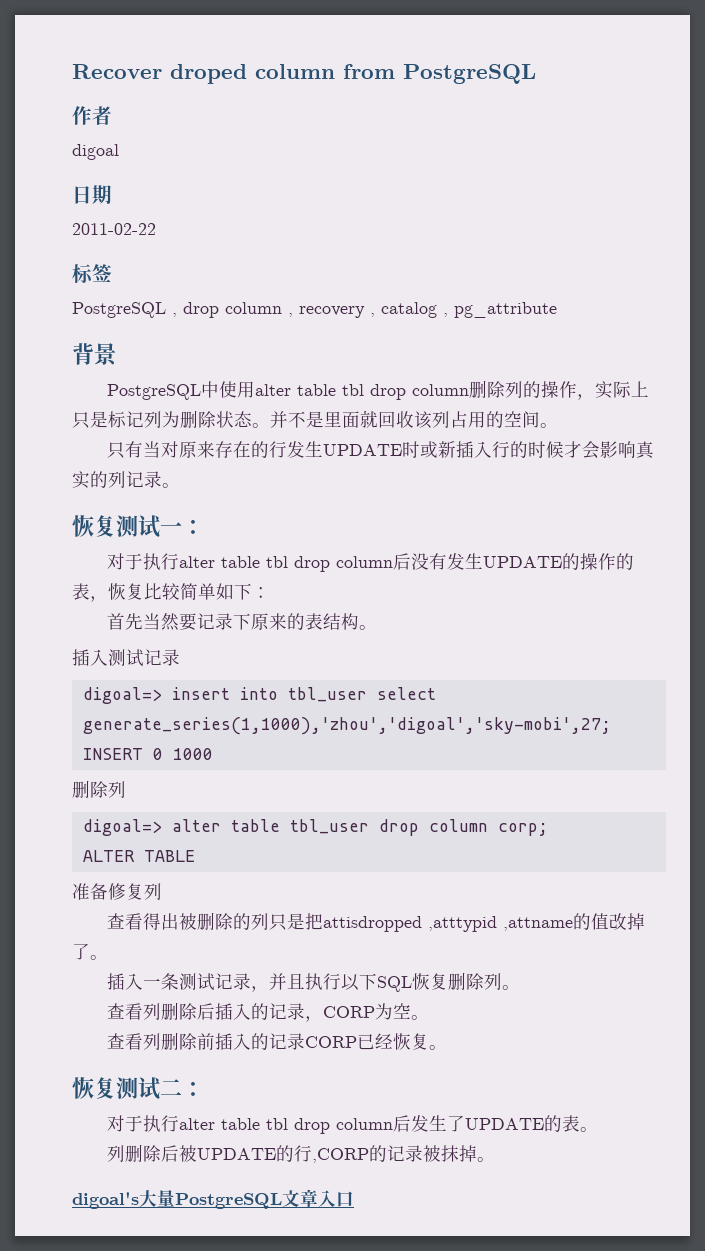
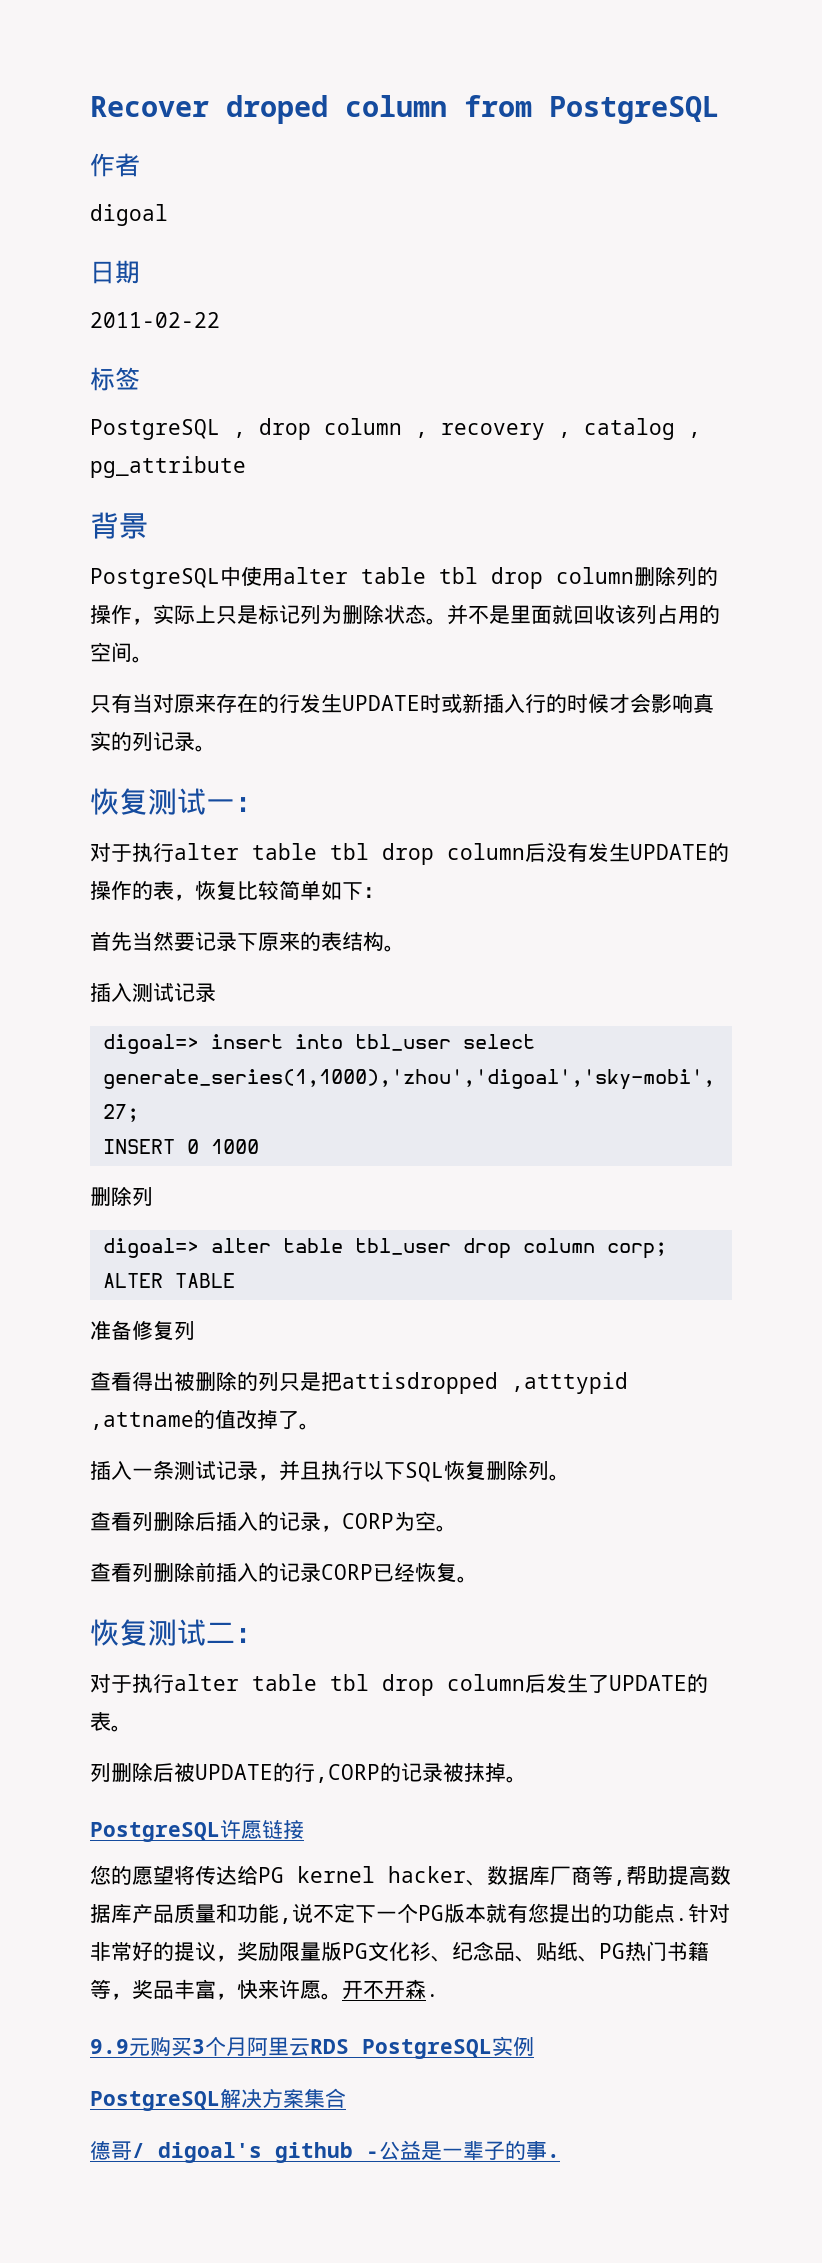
[72,1189,354,1209] digoal's大量PostgreSQL文章入口 -> [90,1819,304,1842] [90,1865,731,1886] [90,1903,730,1924] [90,1941,709,1962] [90,1979,439,2000] [90,2036,534,2059] [90,2088,346,2111] [90,2140,560,2163] PostgreSQL许愿链接 // 您的愿望将传达给PG kernel hacker、数据库厂商等,帮助提高数据库产品质量和功能,说不定下一个PG版本就有您提出的功能点.针对非常好的提议，奖励限量版PG文化衫、纪念品、贴纸、PG热门书籍等，奖品丰富，快来许愿。开不开森. // 9.9元购买3个月阿里云RDS PostgreSQL实例 // PostgreSQL解决方案集合 // 德哥/ digoal's github -公益是一辈子的事.

